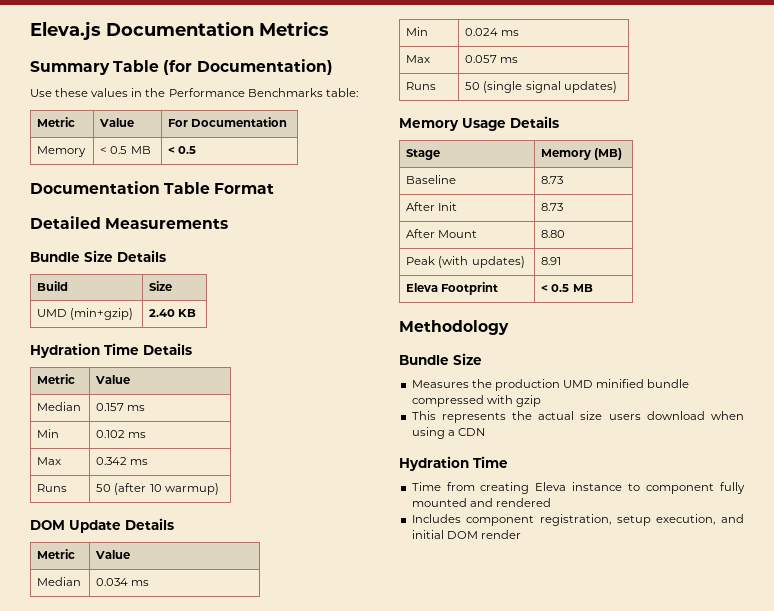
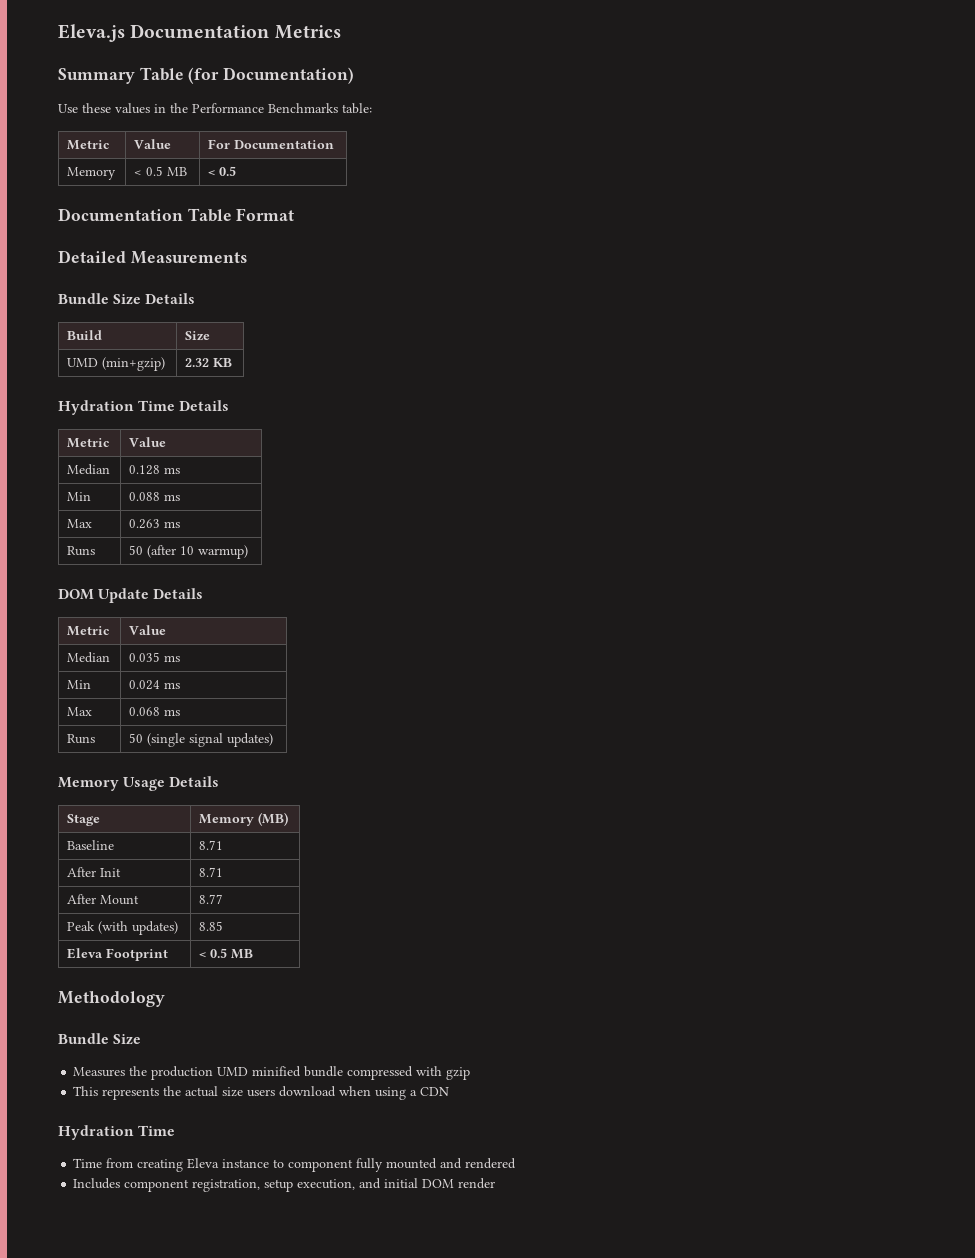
[149,309,176,317] 2.40 -> [185,358,210,367] 2.32
[96,403,146,411] [37,429,60,438] [96,430,147,438] [37,457,62,465] [96,457,128,465] 0.157 ms // Min | 0.102 ms // Max | 0.342 -> [129,465,181,475] [67,492,92,501] [129,492,181,501] [67,519,93,528] [129,519,161,529] 0.128 ms // Min | 0.088 ms // Max | 0.263
[96,578,129,586] 0.034 -> [129,652,161,662] 0.035
[465,55,498,63] 0.057 -> [129,707,161,716] 0.068
[541,176,564,184] 8.73 -> [199,840,224,850] 8.71
[541,203,564,211] 8.73 -> [199,867,224,877] 8.71
[541,230,566,238] 8.80 -> [199,894,224,904] 8.77
[541,257,562,265] 8.91 -> [199,921,224,931] 8.85

